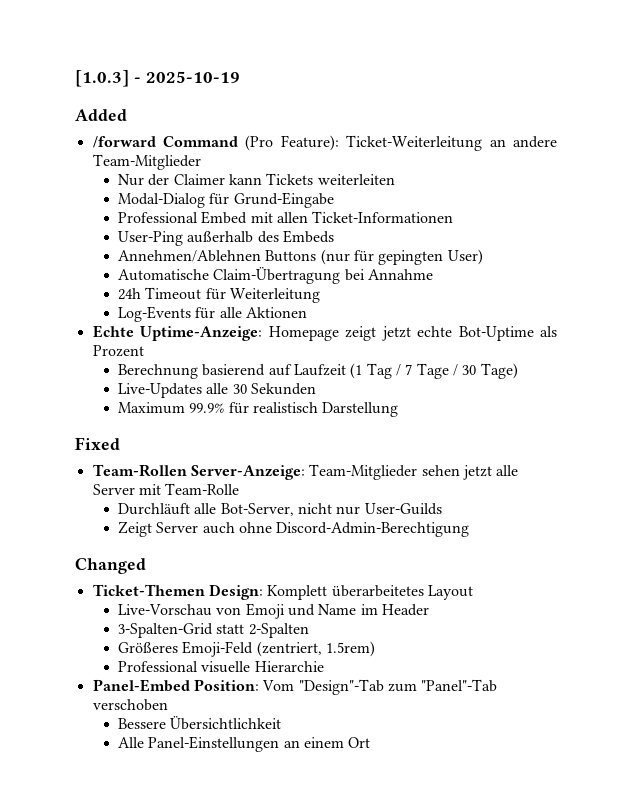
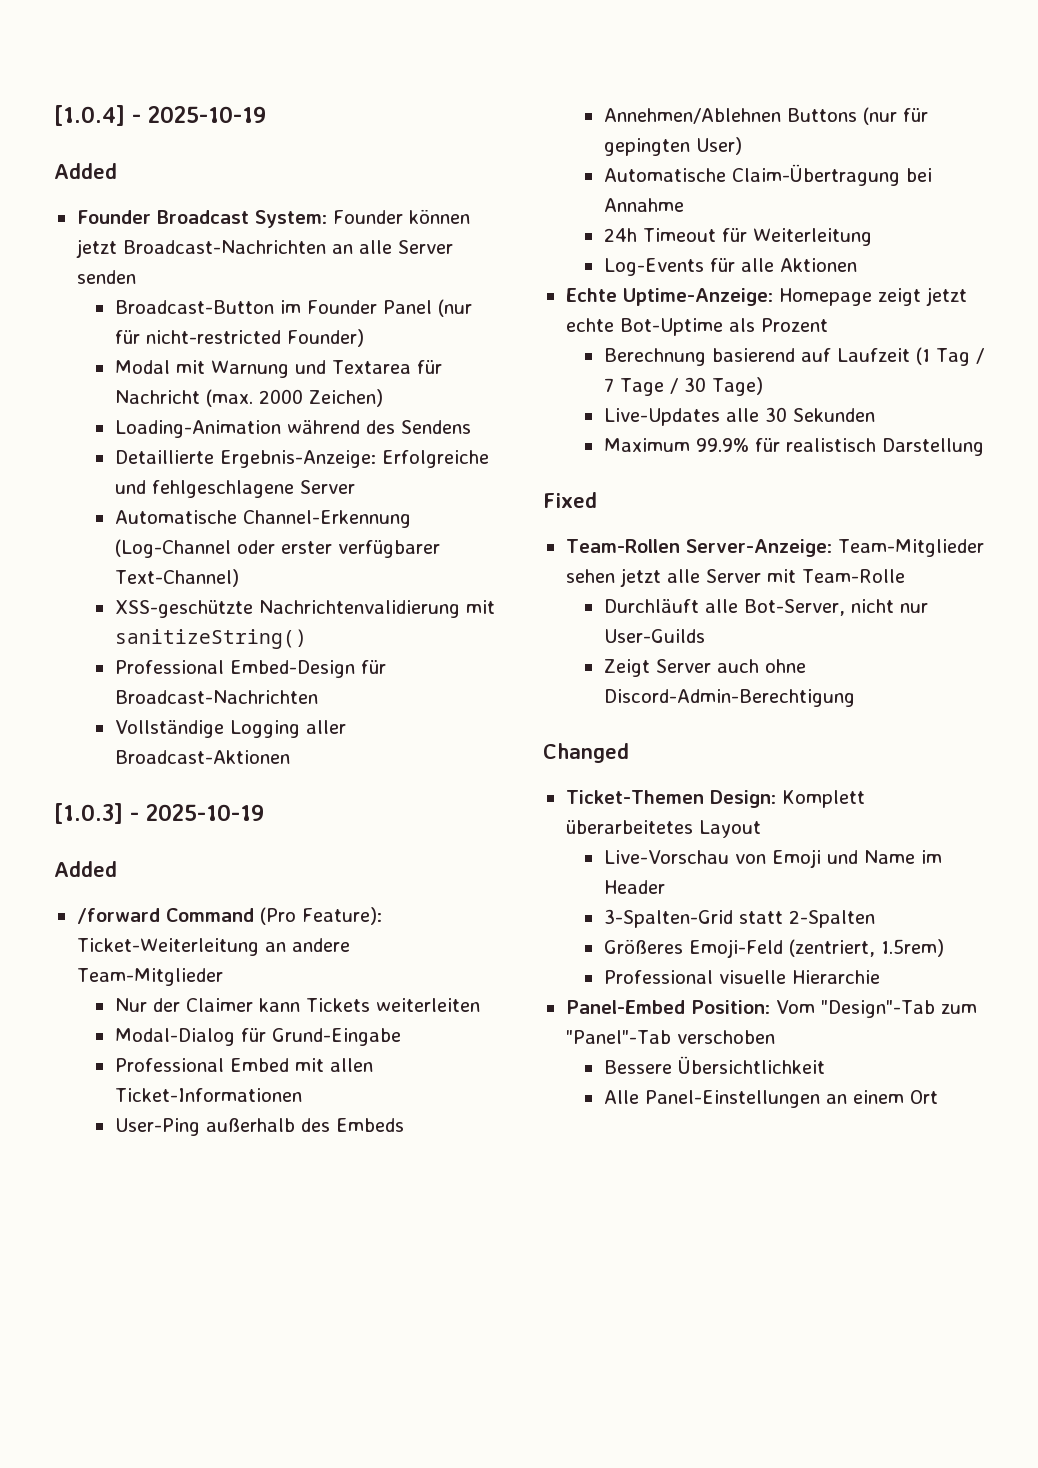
(75, 78) none -> [54,105,266,126] [54,163,117,179] [76,209,470,228] [75,239,453,258] [76,270,136,284] [114,299,472,317] [114,329,364,347] [114,360,442,378] [114,389,383,407] [114,420,471,438] [114,450,489,468] [114,480,355,498] [114,510,411,528] [114,539,440,558] [114,569,239,587] [114,600,495,618] [114,629,307,649] [114,660,386,678] [114,690,318,704] [114,720,346,738] [114,750,290,764] [1.0.4] - 2025-10-19 // Added // Founder Broadcast System: Founder können jetzt Broadcast-Nachrichten an alle Server senden // Broadcast-Button im Founder Panel (nur für nicht-restricted Founder) // Modal mit Warnung und Textarea für Nachricht (max. 2000 Zeichen) // Loading-Animation während des Sendens // Detaillierte Ergebnis-Anzeige: Erfolgreiche und fehlgeschlagene Server // Automatische Channel-Erkennung (Log-Channel oder erster verfügbarer Text-Channel) // XSS-geschützte Nachrichtenvalidierung mit sanitizeString() // Professional Embed-Design für Broadcast-Nachrichten // Vollständige Logging aller Broadcast-Aktionen //

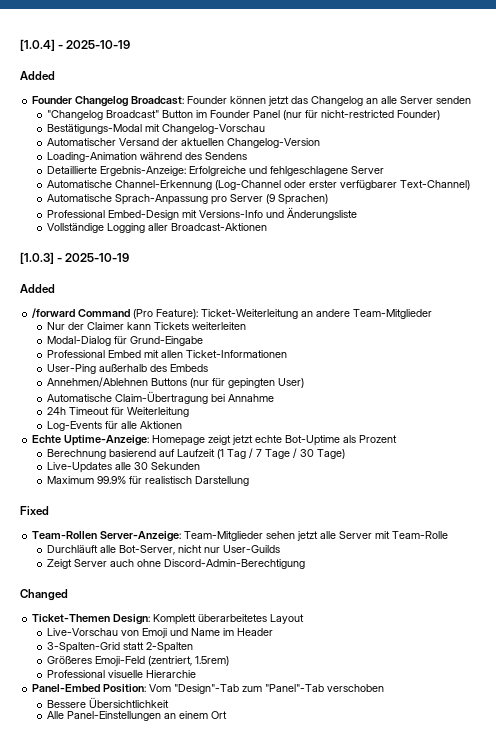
[156,210,327,228] Broadcast System: -> [75,96,185,107] Changelog Broadcast:
[122,240,326,254] Broadcast-Nachrichten -> [291,96,364,106] das Changelog
[114,300,274,314] Broadcast-Button -> [47,110,194,120] "Changelog Broadcast" Button
[114,360,442,378] [114,389,383,407] Modal mit Warnung und Textarea für Nachricht (max. 2000 Zeichen) -> [47,124,266,134] [47,138,321,148] Bestätigungs-Modal mit Changelog-Vorschau // Automatischer Versand der aktuellen Changelog-Version
[114,600,495,618] [114,629,307,649] [114,660,386,678] [114,690,318,704] XSS-geschützte Nachrichtenvalidierung mit sanitizeString() // Professional Embed-Design für Broadcast-Nachrichten -> [47,194,329,205] [47,207,358,220] Automatische Sprach-Anpassung pro Server (9 Sprachen) // Professional Embed-Design mit Versions-Info und Änderungsliste

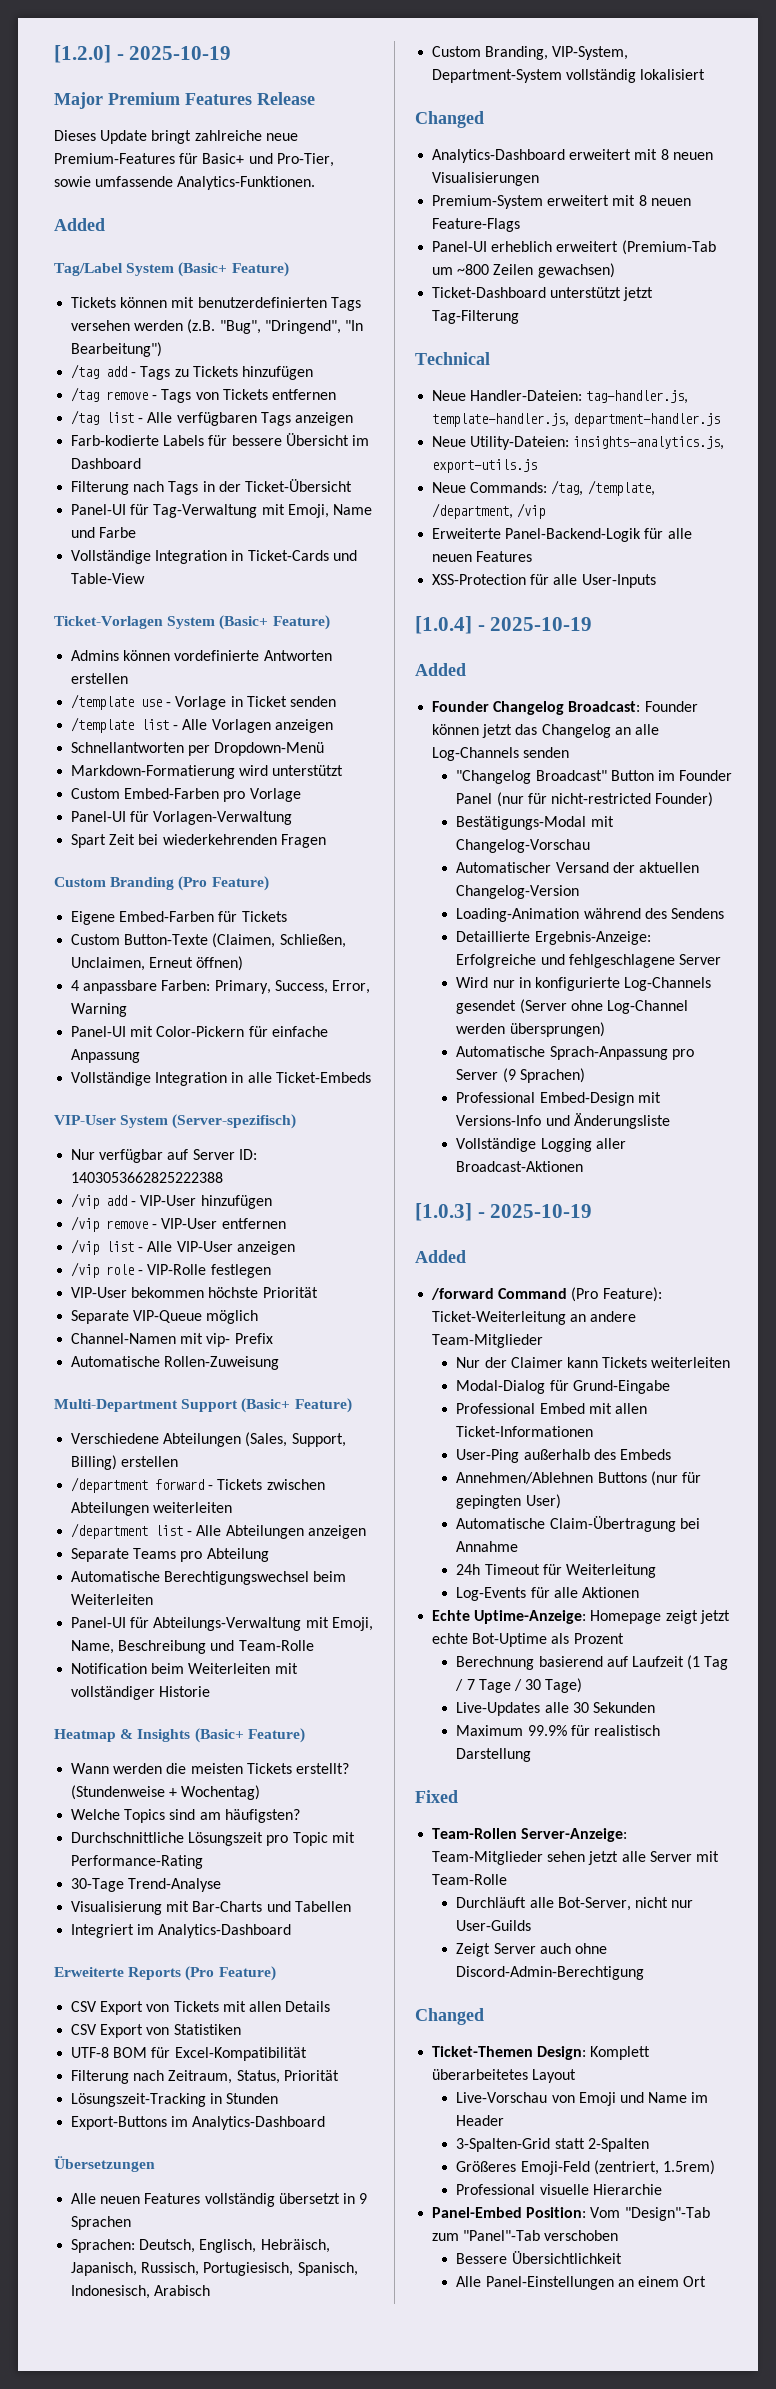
(20, 45) none -> [54,45,232,63] [54,92,315,109] [54,130,298,144] [54,153,334,167] [54,176,316,190] [54,218,105,231] [54,262,289,277] [71,297,361,311] [71,319,363,334] [71,342,163,357] [71,364,313,380] [71,387,336,403] [71,410,353,426] [71,433,369,446] [71,458,142,469] [71,479,352,495] [71,504,372,518] [71,527,137,538] [71,550,357,564] [71,573,146,584] [54,615,330,630] [71,650,332,661] [71,673,129,684] [71,694,336,710] [71,717,333,733] [71,742,325,756] [71,765,344,779] [71,788,301,802] [71,811,293,825] [71,834,326,848] [54,876,269,891] [71,911,287,925] [71,933,346,948] [71,956,244,971] [71,980,370,994] [71,1003,128,1017] [71,1026,328,1037] [71,1049,141,1063] [71,1072,371,1086] [54,1114,297,1129] [71,1149,257,1163] [71,1172,224,1183] [71,1193,272,1209] [71,1216,286,1232] [71,1239,295,1255] [71,1262,271,1278] [71,1287,318,1298] [71,1310,259,1324] [71,1333,273,1347] [71,1356,280,1370] [54,1398,352,1413] [71,1432,346,1447] [71,1455,179,1470] [71,1477,325,1493] [71,1502,233,1516] [71,1523,366,1539] [71,1548,269,1562] [71,1571,347,1585] [71,1594,154,1605] [71,1617,373,1631] [71,1640,314,1654] [71,1663,298,1674] [71,1686,211,1700] [54,1728,305,1743] [71,1763,349,1774] [71,1785,261,1800] [71,1809,300,1823] [71,1832,355,1846] [71,1855,204,1869] [71,1878,222,1892] [71,1901,351,1915] [71,1924,292,1938] [54,1966,276,1981] [71,2001,331,2015] [71,2024,241,2038] [71,2047,307,2061] [71,2070,339,2084] [71,2093,279,2107] [71,2116,326,2130] [54,2156,155,2172] [71,2193,368,2207] [71,2216,132,2230] [71,2239,330,2253] [71,2262,358,2276] [71,2285,211,2299] [432,46,629,60] [432,69,706,83] [415,111,484,128] [432,149,713,163] [432,172,540,186] [432,195,691,209] [432,218,521,232] [432,240,716,255] [432,263,615,278] [432,287,654,301] [432,310,520,324] [415,352,490,365] [432,390,689,404] [432,413,721,427] [432,436,725,450] [432,459,538,473] [432,480,655,496] [432,503,546,519] [432,528,692,542] [432,551,533,562] [432,574,656,588] [1.2.0] - 2025-10-19 // Major Premium Features Release // Dieses Update bringt zahlreiche neue Premium-Features für Basic+ und Pro-Tier, sowie umfassende Analytics-Funktionen. // Added // Tag/Label System (Basic+ Feature) // Tickets können mit benutzerdefinierten Tags versehen werden (z.B. "Bug", "Dringend", "In Bearbeitung") // /tag add - Tags zu Tickets hinzufügen // /tag remove - Tags von Tickets entfernen // /tag list - Alle verfügbaren Tags anzeigen // Farb-kodierte Labels für bessere Übersicht im Dashboard // Filterung nach Tags in der Ticket-Übersicht // Panel-UI für Tag-Verwaltung mit Emoji, Name und Farbe // Vollständige Integration in Ticket-Cards und Table-View // Ticket-Vorlagen System (Basic+ Feature) // Admins können vordefinierte Antworten erstellen // /template use - Vorlage in Ticket senden // /template list - Alle Vorlagen anzeigen // Schnellantworten per Dropdown-Menü // Markdown-Formatierung wird unterstützt // Custom Embed-Farben pro Vorlage // Panel-UI für Vorlagen-Verwaltung // Spart Zeit bei wiederkehrenden Fragen // Custom Branding (Pro Feature) // Eigene Embed-Farben für Tickets // Custom Button-Texte (Claimen, Schließen, Unclaimen, Erneut öffnen) // 4 anpassbare Farben: Primary, Success, Error, Warning // Panel-UI mit Color-Pickern für einfache Anpassung // Vollständige Integration in alle Ticket-Embeds // VIP-User System (Server-spezifisch) // Nur verfügbar auf Server ID: 1403053662825222388 // /vip add - VIP-User hinzufügen // /vip remove - VIP-User entfernen // /vip list - Alle VIP-User anzeigen // /vip role - VIP-Rolle festlegen // VIP-User bekommen höchste Priorität // Separate VIP-Queue möglich // Channel-Namen mit vip- Prefix // Automatische Rollen-Zuweisung // Multi-Department Support (Basic+ Feature) // Verschiedene Abteilungen (Sales, Support, Billing) erstellen // /department forward - Tickets zwischen Abteilungen weiterleiten // /department list - Alle Abteilungen anzeigen // Separate Teams pro Abteilung // Automatische Berechtigungswechsel beim Weiterleiten // Panel-UI für Abteilungs-Verwaltung mit Emoji, Name, Beschreibung und Team-Rolle // Notification beim Weiterleiten mit vollständiger Historie // Heatmap & Insights (Basic+ Feature) // Wann werden die meisten Tickets erstellt? (Stundenweise + Wochentag) // Welche Topics sind am häufigsten? // Durchschnittliche Lösungszeit pro Topic mit Performance-Rating // 30-Tage Trend-Analyse // Visualisierung mit Bar-Charts und Tabellen // Integriert im Analytics-Dashboard // Erweiterte Reports (Pro Feature) // CSV Export von Tickets mit allen Details // CSV Export von Statistiken // UTF-8 BOM für Excel-Kompatibilität // Filterung nach Zeitraum, Status, Priorität // Lösungszeit-Tracking in Stunden // Export-Buttons im Analytics-Dashboard // Übersetzungen // Alle neuen Features vollständig übersetzt in 9 Sprachen // Sprachen: Deutsch, Englisch, Hebräisch, Japanisch, Russisch, Portugiesisch, Spanisch, Indonesisch, Arabisch // Custom Branding, VIP-System, Department-System vollständig lokalisiert // Changed // Analytics-Dashboard erweitert mit 8 neuen Visualisierungen // Premium-System erweitert mit 8 neuen Feature-Flags // Panel-UI erheblich erweitert (Premium-Tab um ~800 Zeilen gewachsen) // Ticket-Dashboard unterstützt jetzt Tag-Filterung // Technical // Neue Handler-Dateien: tag-handler.js, template-handler.js, department-handler.js // Neue Utility-Dateien: insights-analytics.js, export-utils.js // Neue Commands: /tag, /template, /department, /vip // Erweiterte Panel-Backend-Logik für alle neuen Features // XSS-Protection für alle User-Inputs //
[400,96,434,104] Server -> [432,747,520,761] Log-Channels
[47,180,471,190] Automatische Channel-Erkennung (Log-Channel oder erster verfügbarer Text-Channel) -> [456,977,712,991] [456,999,688,1014] [456,1022,605,1037] Wird nur in konfigurierte Log-Channels gesendet (Server ohne Log-Channel werden übersprungen)

